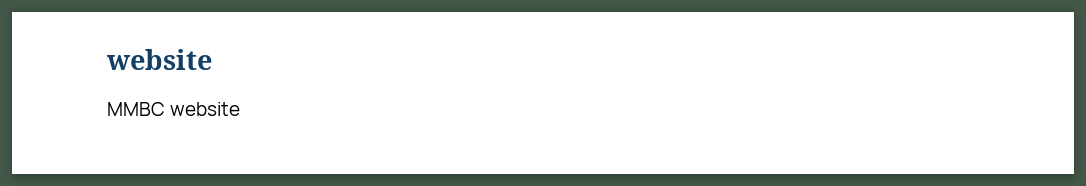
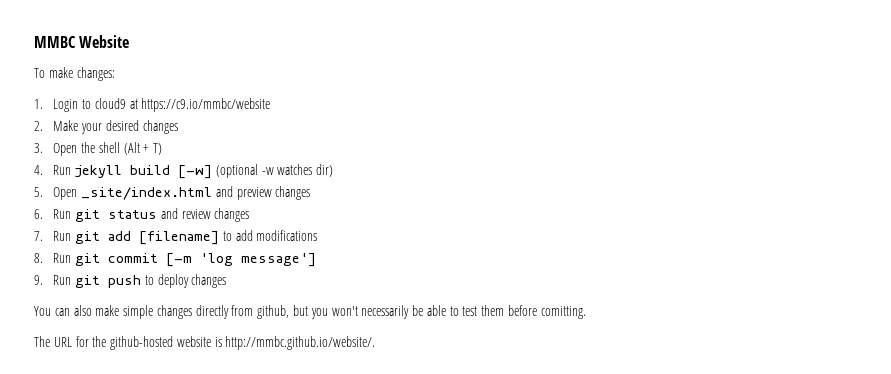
[106,49,212,70] [107,102,241,116] website // MMBC website -> [34,35,130,48] [34,67,115,81] [34,98,271,112] [34,120,178,134] [34,142,163,156] [34,164,334,179] [34,186,311,200] [34,208,250,222] [34,230,318,245] [34,253,317,267] [34,274,227,288] [34,305,586,319] [34,336,376,350] MMBC Website // To make changes: // 1. Login to cloud9 at https://c9.io/mmbc/website // 2. Make your desired changes // 3. Open the shell (Alt + T) // 4. Run jekyll build [-w] (optional -w watches dir) // 5. Open _site/index.html and preview changes // 6. Run git status and review changes // 7. Run git add [filename] to add modifications // 8. Run git commit [-m 'log message'] // 9. Run git push to deploy changes // You can also make simple changes directly from github, but you won't necessarily be able to test them before comitting. // The URL for the github-hosted website is http://mmbc.github.io/website/.

